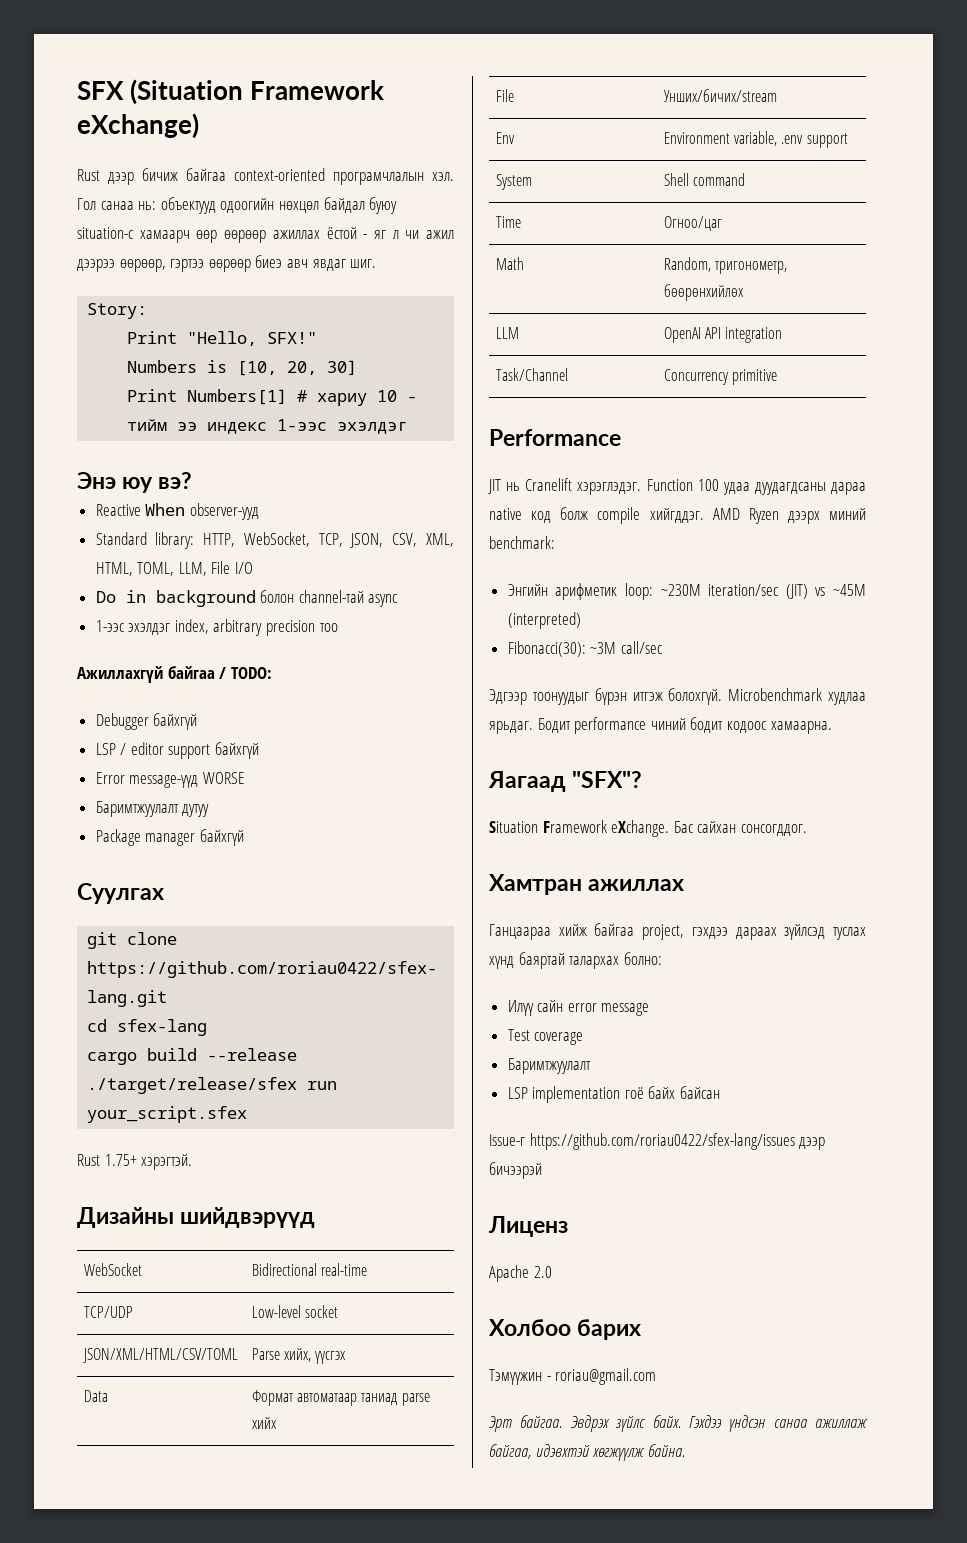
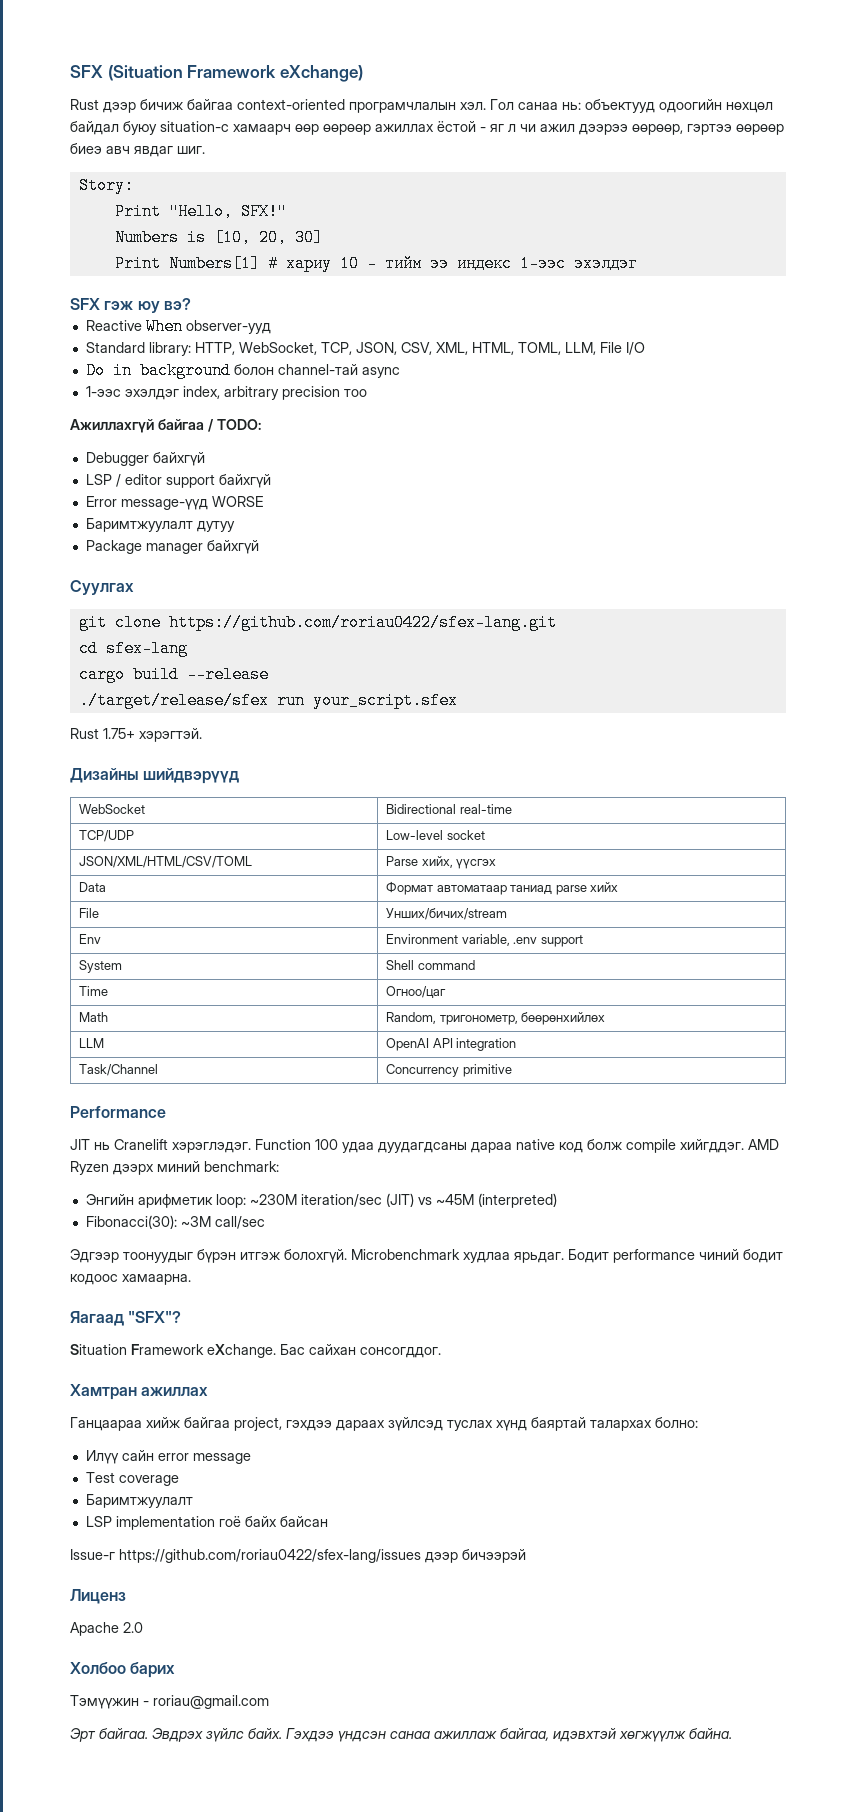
[77,472,116,489] Энэ -> [70,298,134,310] SFX гэж

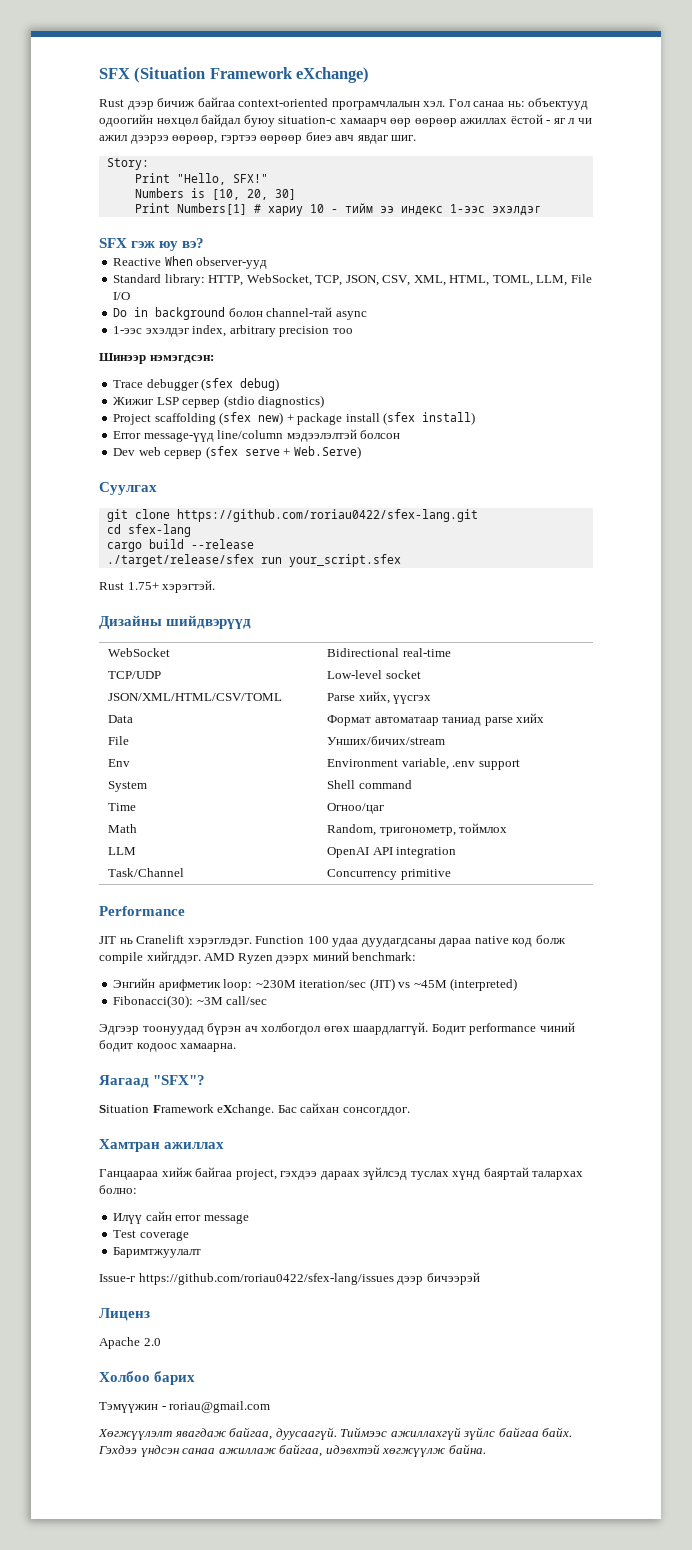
[70,419,261,433] [85,452,205,466] [85,474,271,488] [85,496,263,510] [85,518,235,532] [85,540,259,554] Ажиллахгүй байгаа / TODO: // Debugger байхгүй // LSP / editor support байхгүй // Error message-үүд WORSE // Баримтжуулалт дутуу // Package manager байхгүй -> [99,353,214,364] [113,378,280,391] [113,395,325,408] [113,412,476,425] [113,429,401,442] [113,446,361,459] Шинээр нэмэгдсэн: // Trace debugger (sfex debug) // Жижиг LSP сервер (stdio diagnostics) // Project scaffolding (sfex new) + package install (sfex install) // Error message-үүд line/column мэдээлэлтэй болсон // Dev web сервер (sfex serve + Web.Serve)
[521,1012,606,1025] бөөрөнхийлөх -> [459,823,508,833] тоймлох
[123,1249,564,1263] тоонуудыг бүрэн итгэж болохгүй. Microbenchmark худлаа ярьдаг. -> [142,1022,429,1035] тоонуудад бүрэн ач холбогдол өгөх шаардлаггүй.
[85,1516,328,1530] // LSP implementation гоё байх байсан -> (202, 1252) none
[70,1728,244,1742] Эрт байгаа. Эвдрэх зүйлс -> [98,1427,539,1440] Хөгжүүлэлт явагдаж байгаа, дуусаагүй. Тиймээс ажиллахгүй зүйлс байгаа

